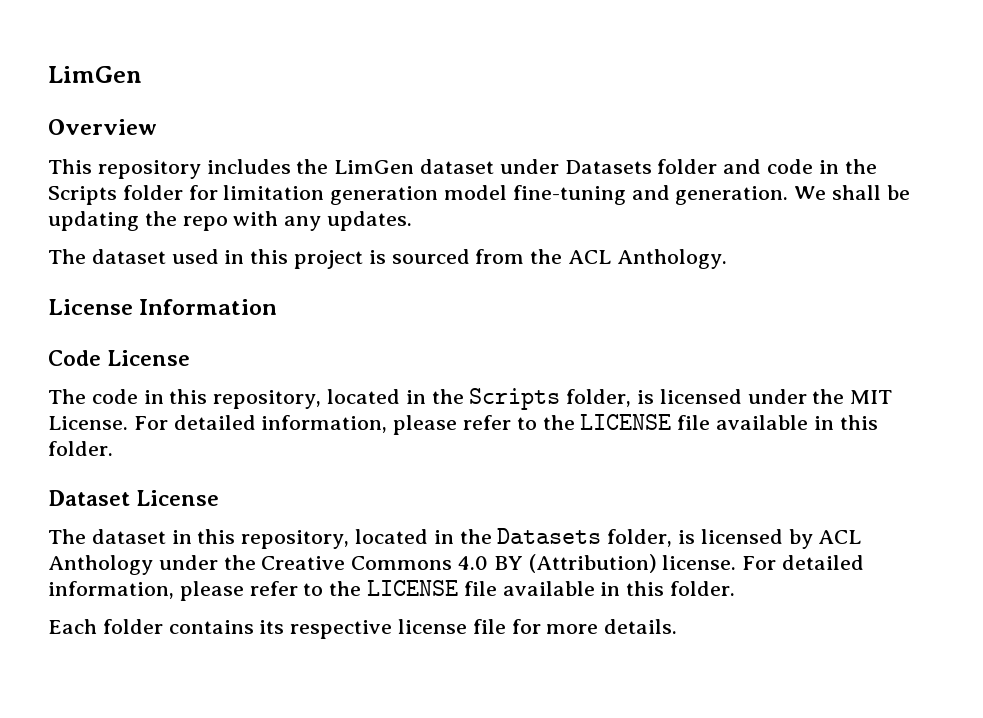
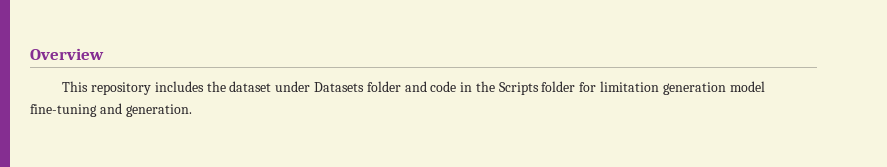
[48,66,142,83] LimGen // -> (30, 54) none
[334,160,415,174] LimGen -> (226, 86) none
[794,185,910,200] [48,211,413,231] [48,249,727,269] [48,299,278,315] [48,350,191,366] [48,388,893,410] [48,414,878,435] [48,441,113,456] [48,490,220,506] [48,528,862,549] [48,554,865,575] [48,580,736,601] [48,619,678,639] We shall be updating the repo with any updates. // The dataset used in this project is sourced from the ACL Anthology. // License Information // Code License // The code in this repository, located in the Scripts folder, is licensed under the MIT License. For detailed information, please refer to the LICENSE file available in this folder. // Dataset License // The dataset in this repository, located in the Datasets folder, is licensed by ACL Anthology under the Creative Commons 4.0 BY (Attribution) license. For detailed information, please refer to the LICENSE file available in this folder. // Each folder contains its respective license file for more details. -> (192, 110) none

